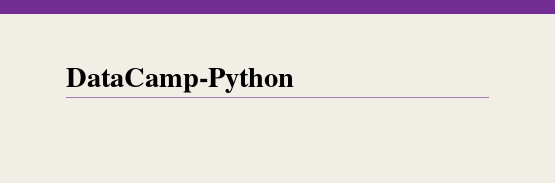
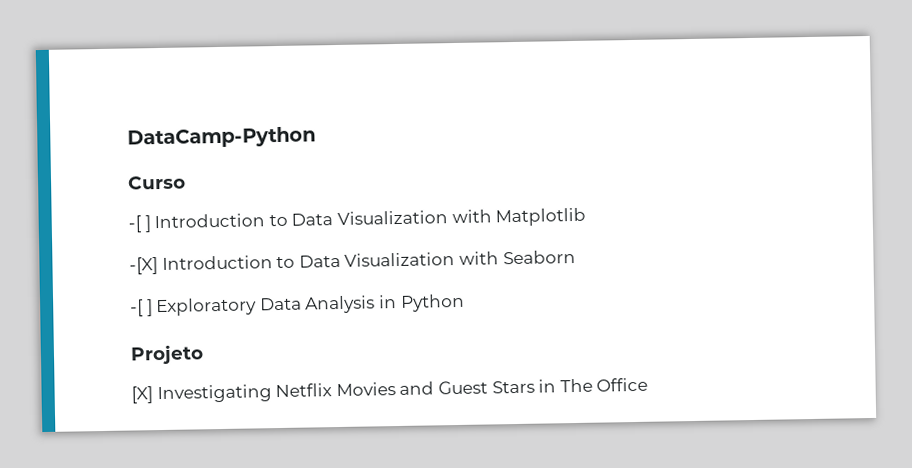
(294, 80) none -> [127,175,186,190] [128,207,587,233] [129,249,576,275] [130,293,465,317] [130,344,204,365] [131,377,649,404] // Curso // -[ ] Introduction to Data Visualization with Matplotlib // -[X] Introduction to Data Visualization with Seaborn // -[ ] Exploratory Data Analysis in Python // Projeto // [X] Investigating Netflix Movies and Guest Stars in The Office

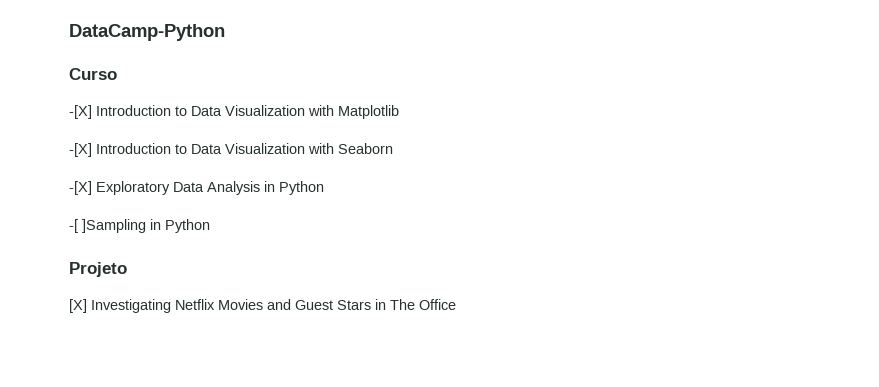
[128,215,151,233] -[ ] -> [69,105,92,119] -[X]
[130,299,153,317] -[ ] -> [69,181,92,195] -[X]
(465, 302) none -> [69,219,210,233] // -[ ]Sampling in Python

